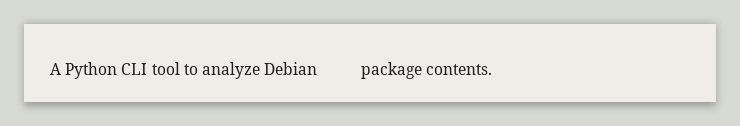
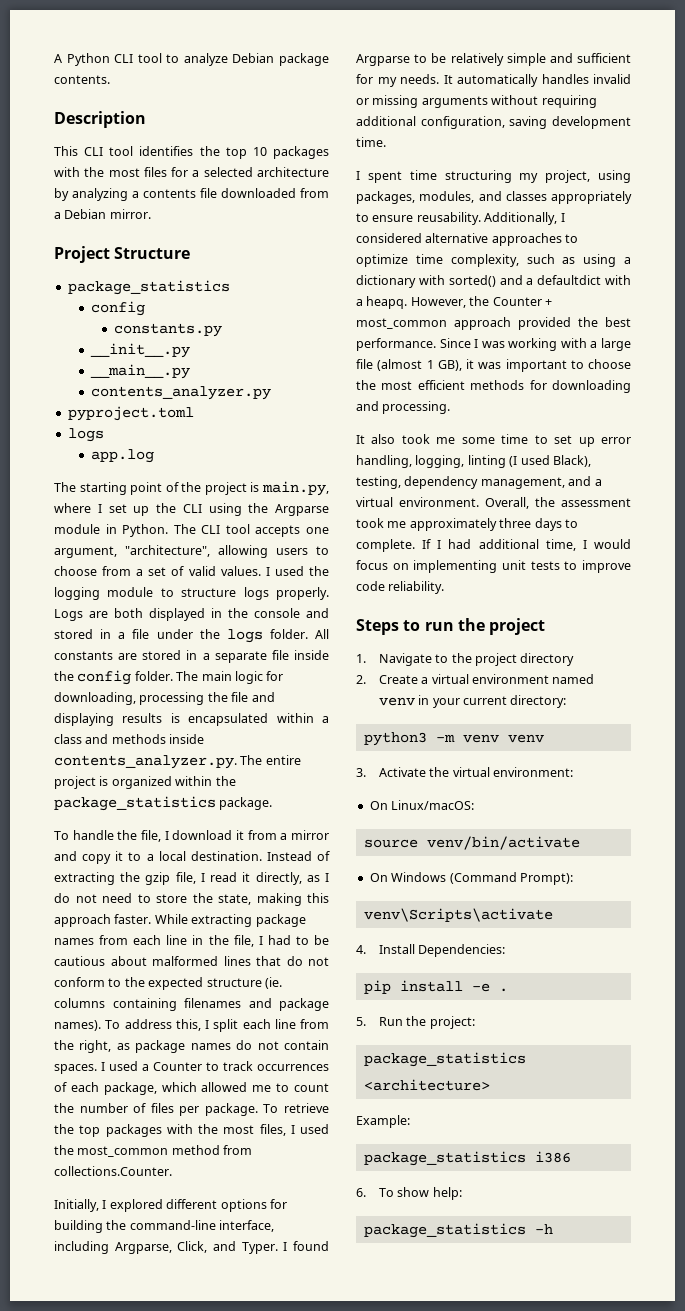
(493, 69) none -> [54,111,146,128] [54,146,329,159] [54,167,329,177] [54,188,329,201] [54,209,151,219] [54,246,191,263] [67,280,230,295] [90,301,145,316] [113,323,222,337] [89,343,190,358] [89,364,190,379] [90,386,271,400] [67,406,194,421] [67,428,104,442] [90,449,154,463] [54,481,329,496] [54,503,329,516] [54,524,330,537] [54,545,329,558] [54,566,329,576] [54,587,329,600] [54,608,329,621] [54,629,329,643] [54,650,329,663] [54,670,284,685] [54,692,275,705] [54,713,329,726] [54,734,205,744] [54,755,301,769] [54,776,236,789] [54,796,273,811] [54,830,329,842] [54,851,330,864] [54,872,330,885] [54,893,329,906] [54,914,306,927] [54,935,329,947] [54,956,329,966] [54,977,282,990] [54,998,329,1011] [54,1019,329,1032] [54,1040,329,1053] [54,1061,329,1074] [54,1082,329,1095] [54,1103,329,1116] [54,1124,329,1137] [54,1145,253,1157] [54,1166,172,1176] [54,1199,287,1212] [54,1220,275,1233] [54,1241,329,1254] [356,53,631,66] [356,74,631,87] [356,95,597,108] [356,116,631,129] [356,137,386,147] [356,170,631,183] [356,191,632,204] [356,212,565,225] [356,233,579,246] [356,254,631,267] [356,275,631,288] [356,296,552,309] [356,317,631,330] [356,338,631,351] [356,359,631,372] [356,380,631,393] [356,401,451,414] [356,434,631,447] [356,455,591,468] [356,476,602,489] [356,497,631,509] [356,518,578,531] [356,539,631,552] [356,560,631,573] [356,581,445,594] [356,618,546,635] [356,653,575,666] [356,674,595,684] [378,695,567,708] [363,732,544,746] [356,767,574,777] [369,800,475,810] [363,836,580,850] [369,872,573,885] [363,908,553,922] [356,944,506,957] [363,980,508,994] [356,1016,475,1029] [363,1052,526,1067] [363,1079,490,1091] [356,1115,410,1128] [363,1151,571,1166] [356,1187,462,1200] [363,1223,553,1238] // Description // This CLI tool identifies the top 10 packages with the most files for a selected architecture by analyzing a contents file downloaded from a Debian mirror. // Project Structure // package_statistics // config // constants.py // __init__.py // __main__.py // contents_analyzer.py // pyproject.toml // logs // app.log // The starting point of the project is main.py, where I set up the CLI using the Argparse module in Python. The CLI tool accepts one argument, "architecture", allowing users to choose from a set of valid values. I used the logging module to structure logs properly. Logs are both displayed in the console and stored in a file under the logs folder. All constants are stored in a separate file inside the config folder. The main logic for downloading, processing the file and displaying results is encapsulated within a class and methods inside contents_analyzer.py. The entire project is organized within the package_statistics package. // To handle the file, I download it from a mirror and copy it to a local destination. Instead of extracting the gzip file, I read it directly, as I do not need to store the state, making this approach faster. While extracting package names from each line in the file, I had to be cautious about malformed lines that do not conform to the expected structure (ie. columns containing filenames and package names). To address this, I split each line from the right, as package names do not contain spaces. I used a Counter to track occurrences of each package, which allowed me to count the number of files per package. To retrieve the top packages with the most files, I used the most_common method from collections.Counter. // Initially, I explored different options for building the command-line interface, including Argparse, Click, and Typer. I found Argparse to be relatively simple and sufficient for my needs. It automatically handles invalid or missing arguments without requiring additional configuration, saving development time. // I spent time structuring my project, using packages, modules, and classes appropriately to ensure reusability. Additionally, I considered alternative approaches to optimize time complexity, such as using a dictionary with sorted() and a defaultdict with a heapq. However, the Counter + most_common approach provided the best performance. Since I was working with a large file (almost 1 GB), it was important to choose the most efficient methods for downloading and processing. // It also took me some time to set up error handling, logging, linting (I used Black), testing, dependency management, and a virtual environment. Overall, the assessment took me approximately three days to complete. If I had additional time, I would focus on implementing unit tests to improve code reliability. // Steps to run the project // 1. Navigate to the project directory // 2. Create a virtual environment named venv in your current directory: // python3 -m venv venv // 3. Activate the virtual environment: // On Linux/macOS: // source venv/bin/activate // On Windows (Command Prompt): // venv\Scripts\activate // 4. Install Dependencies: // pip install -e . // 5. Run the project: // package_statistics <architecture> // Example: // package_statistics i386 // 6. To show help: // package_statistics -h

